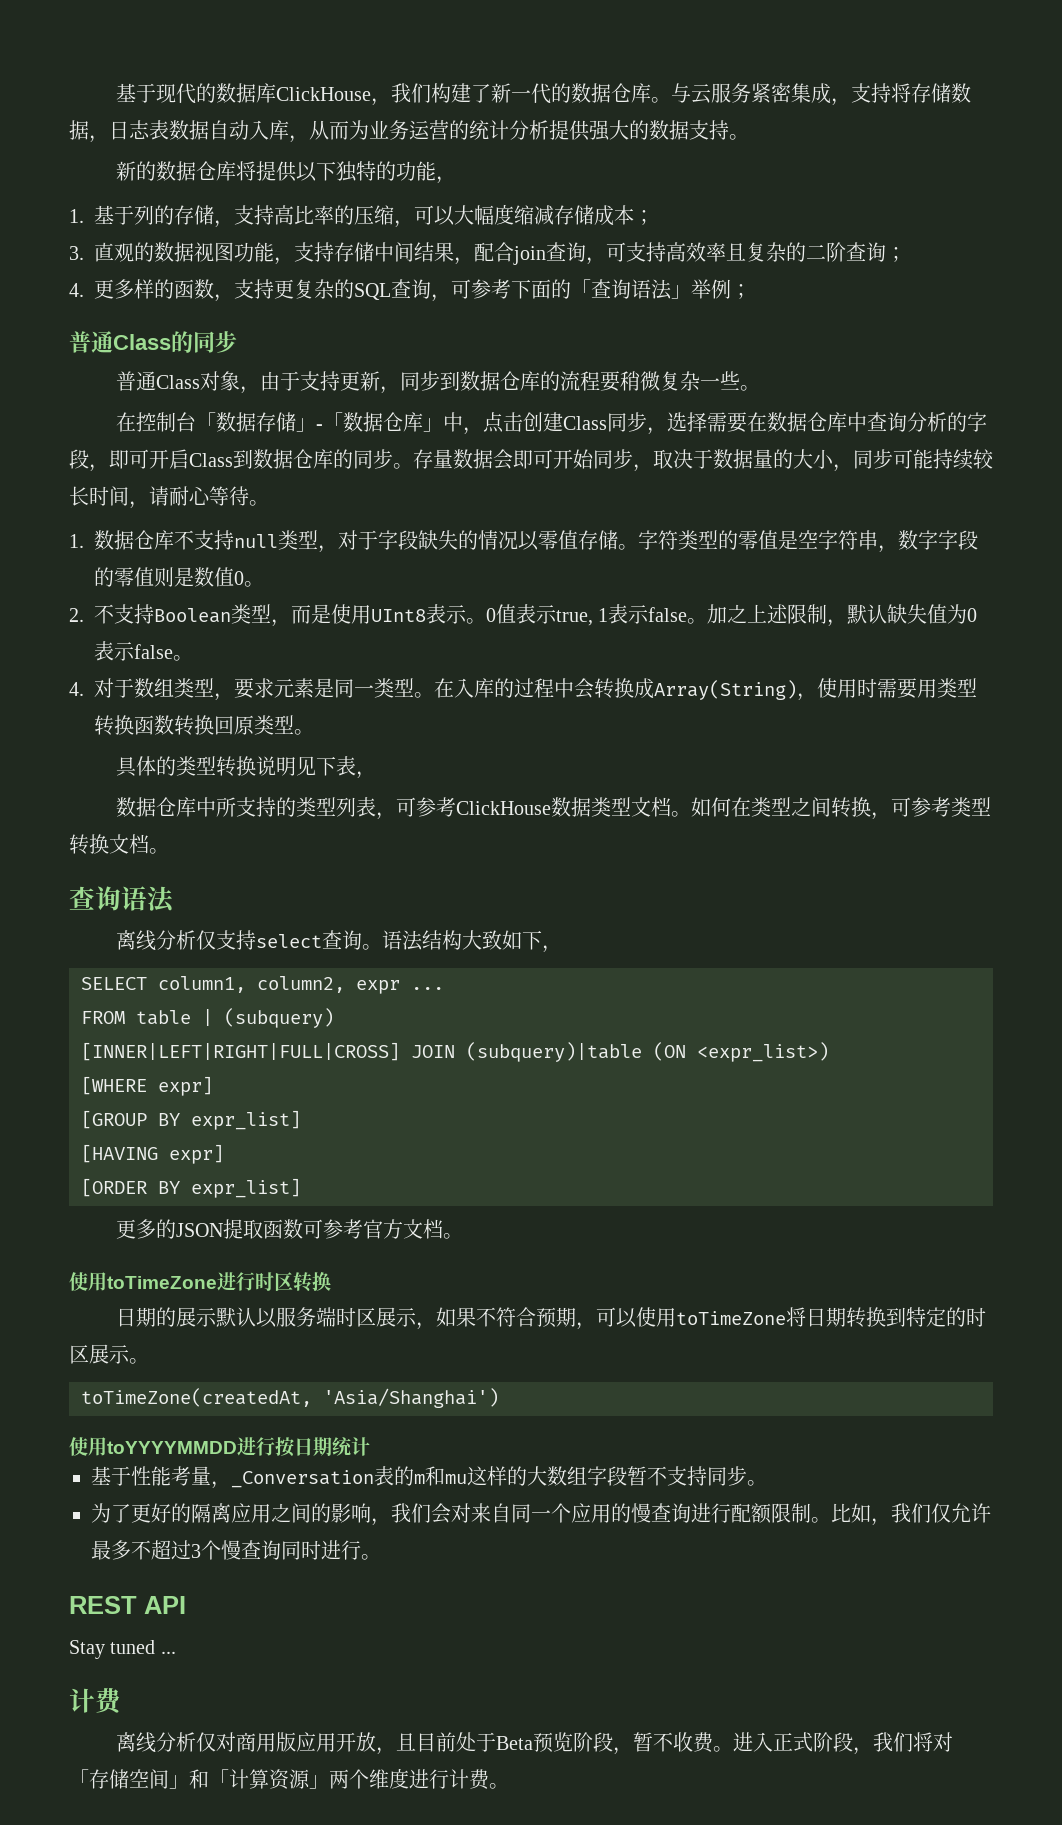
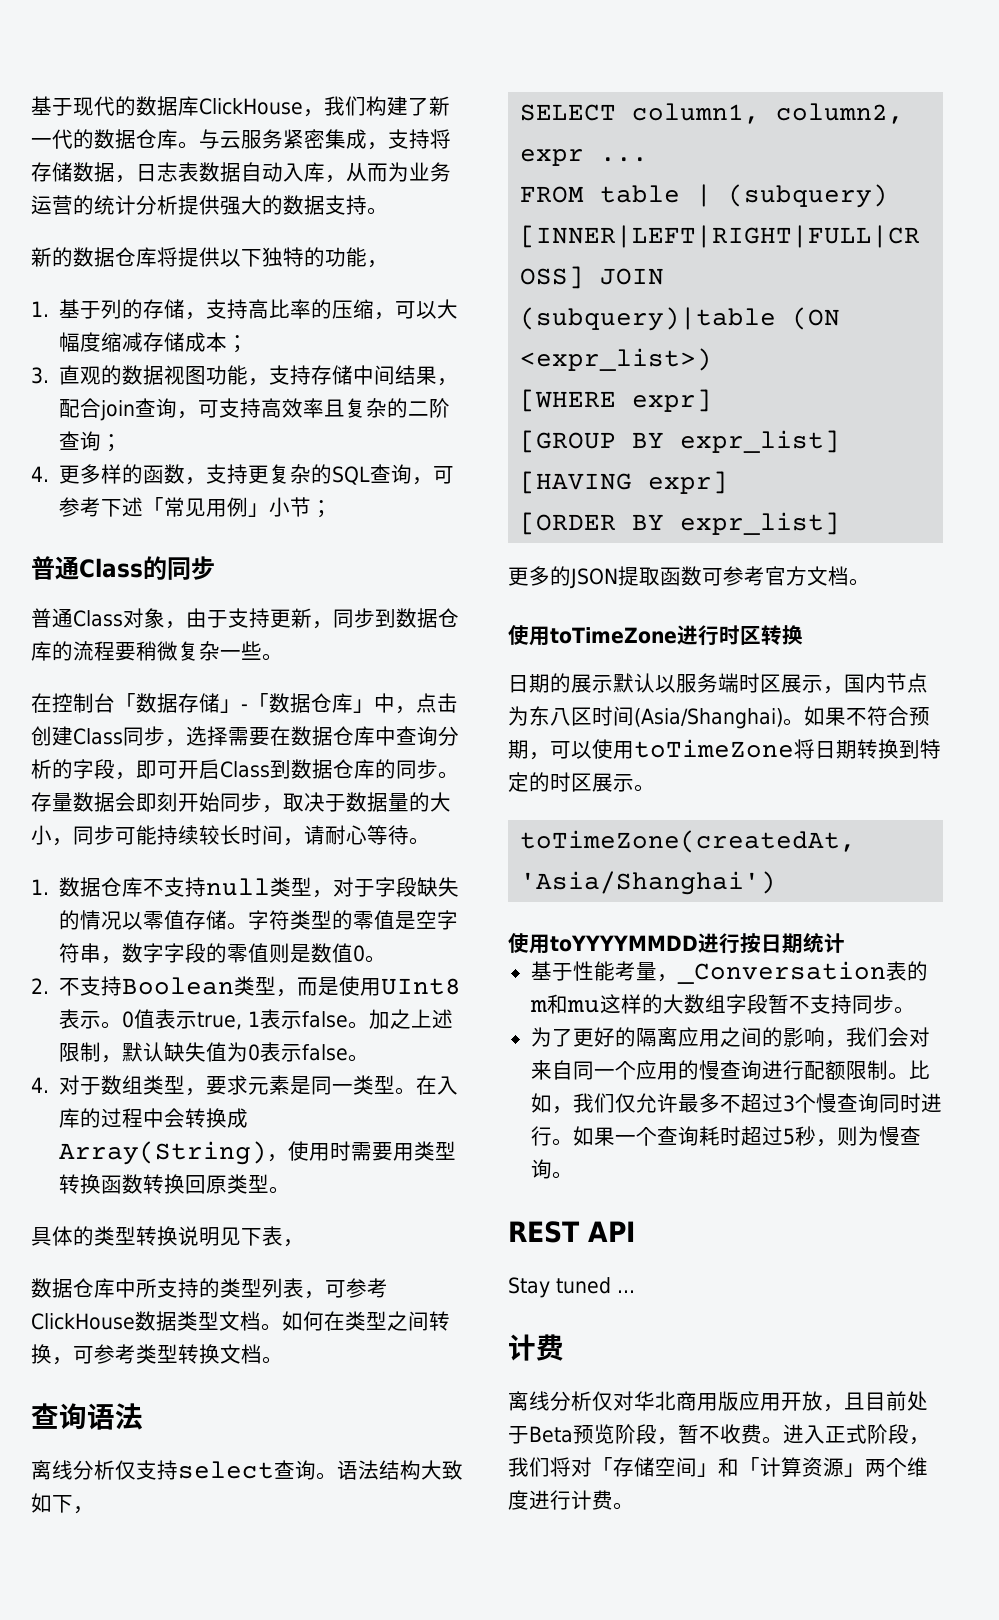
[531,279,731,300] 面的「查询语法」举例 -> [122,497,312,517] 述「常见用例」小节
[533,449,553,469] 可 -> [157,792,178,812] 刻
(437, 1326) none -> [844,673,928,693] [508,706,804,729] 国内节点为东八区时间(Asia/Shanghai)。
(381, 1557) none -> [572,1126,921,1147] [530,1159,573,1179] 如果一个查询耗时超过5秒，则为慢查询。
(237, 1742) none -> [634,1391,676,1411] 华北

